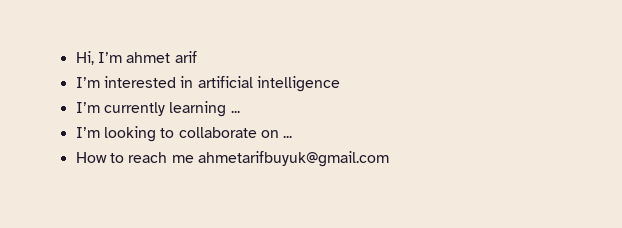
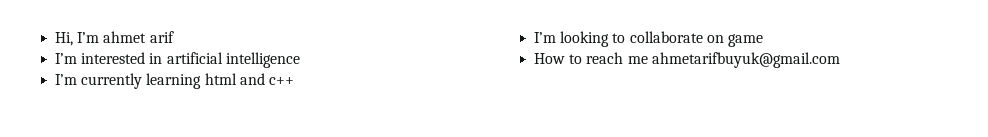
[230,110,240,113] ... -> [204,73,294,85] html and c++
[283,135,293,138] ... -> [727,34,763,47] game

